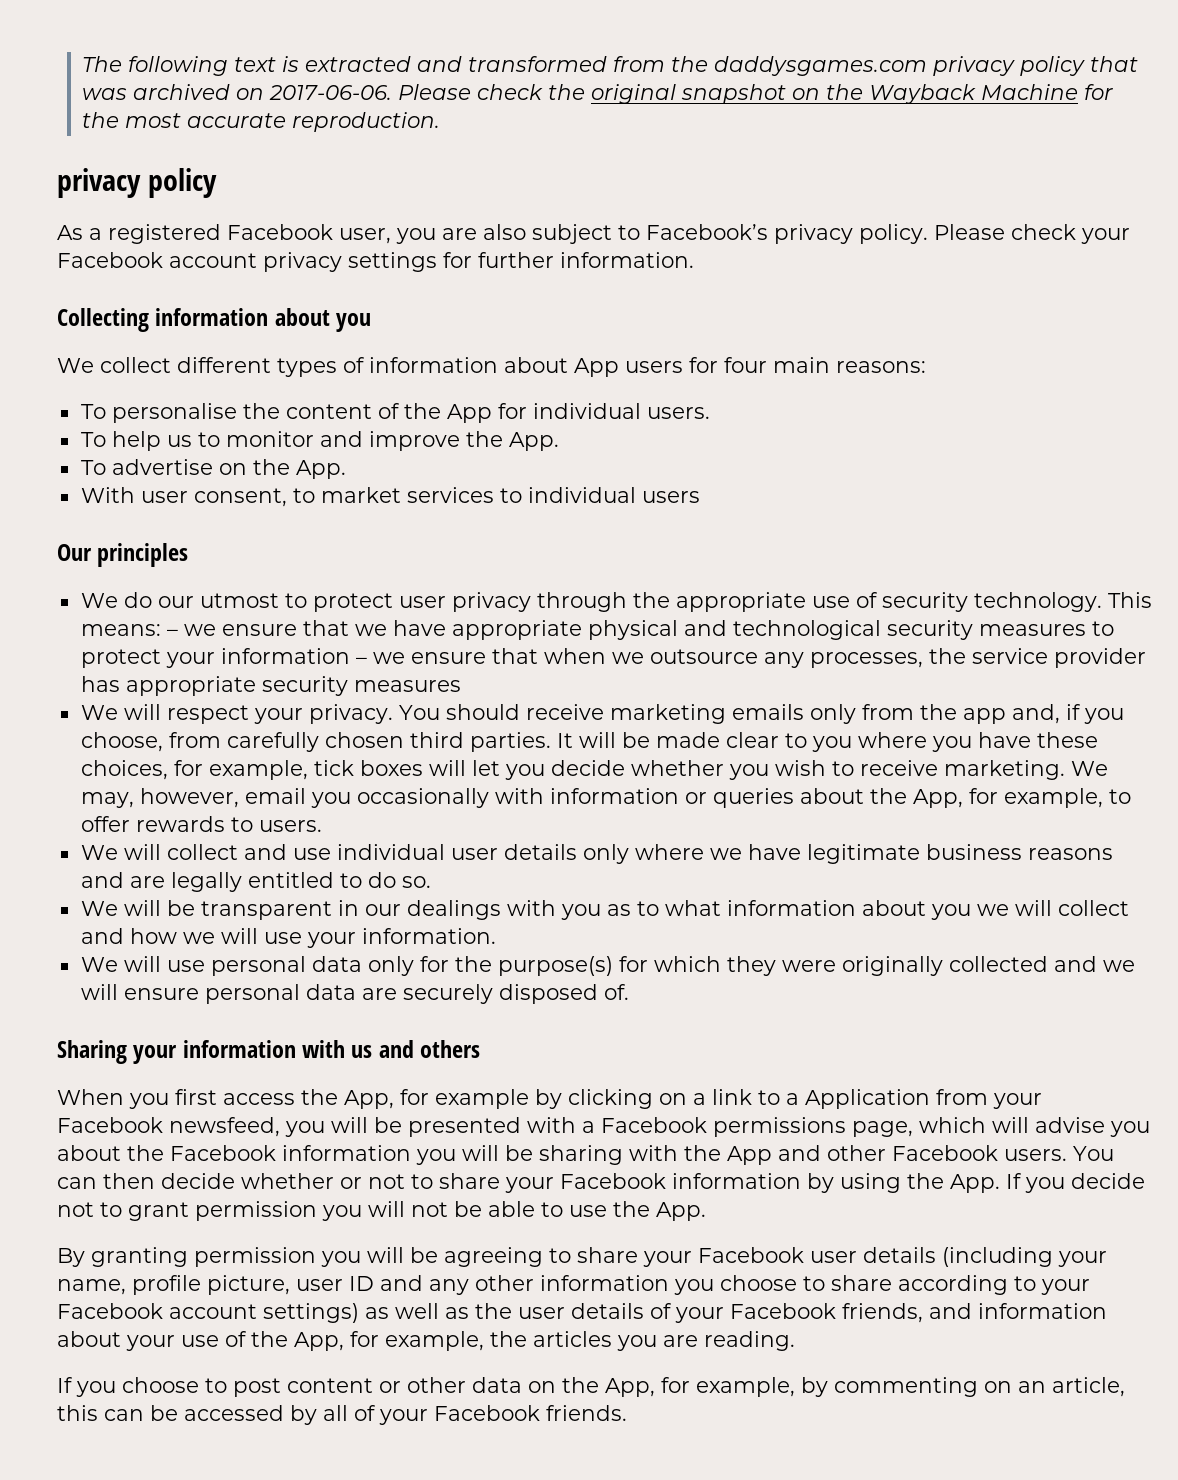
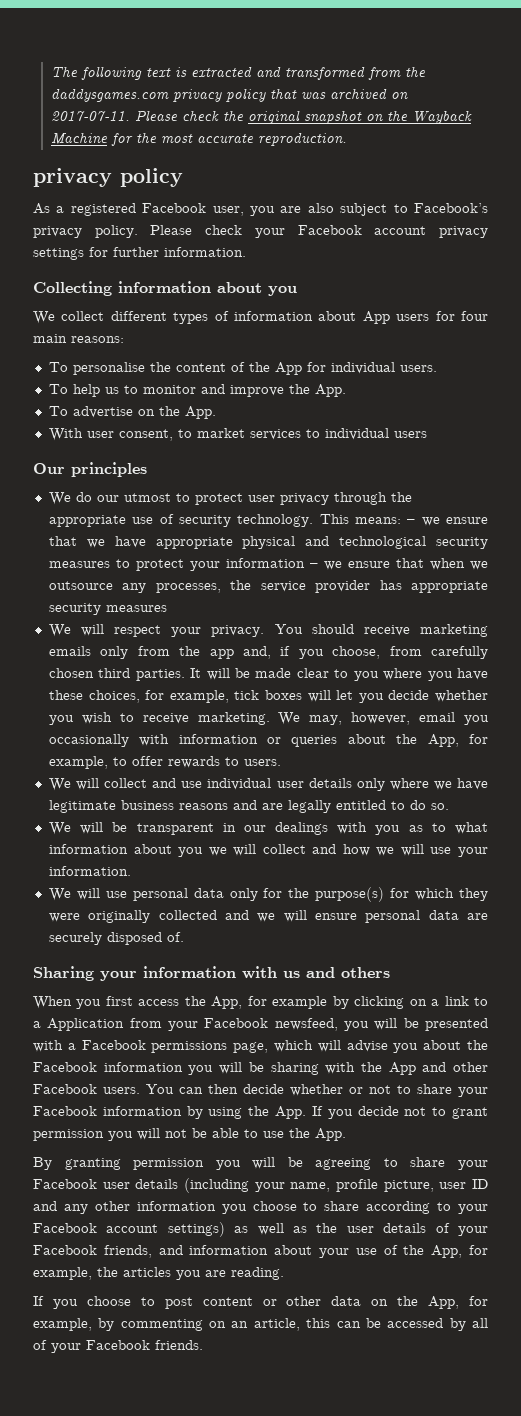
[269,85,393,100] 2017-06-06. -> [51,111,131,121] 2017-07-11.

